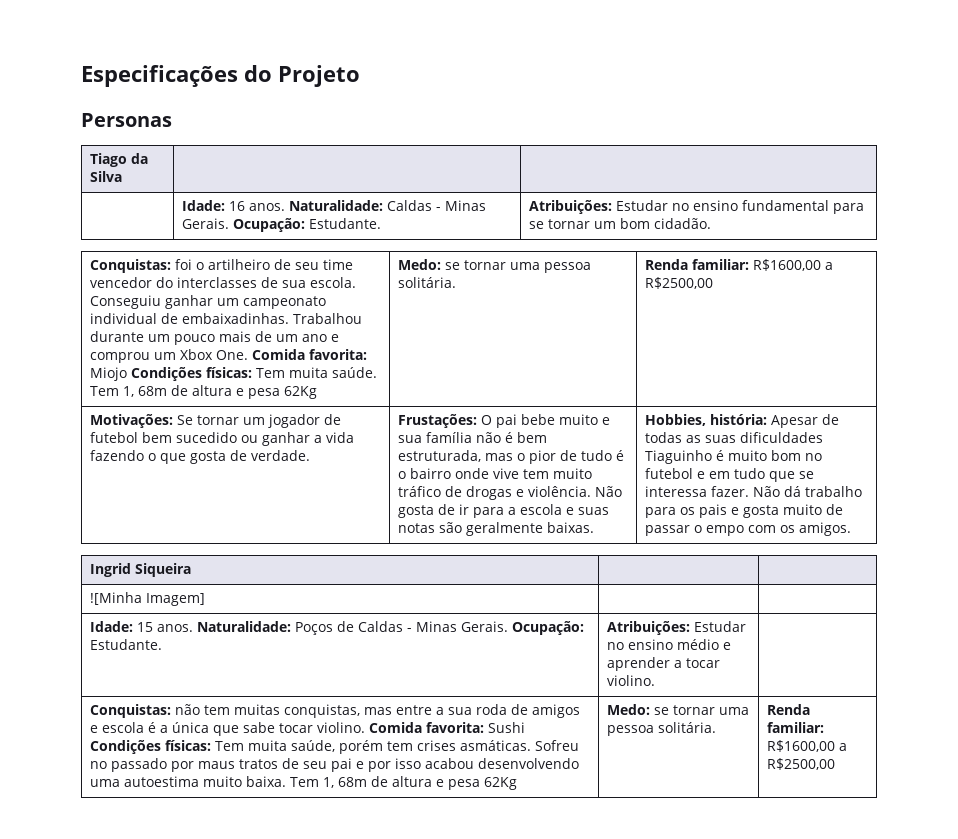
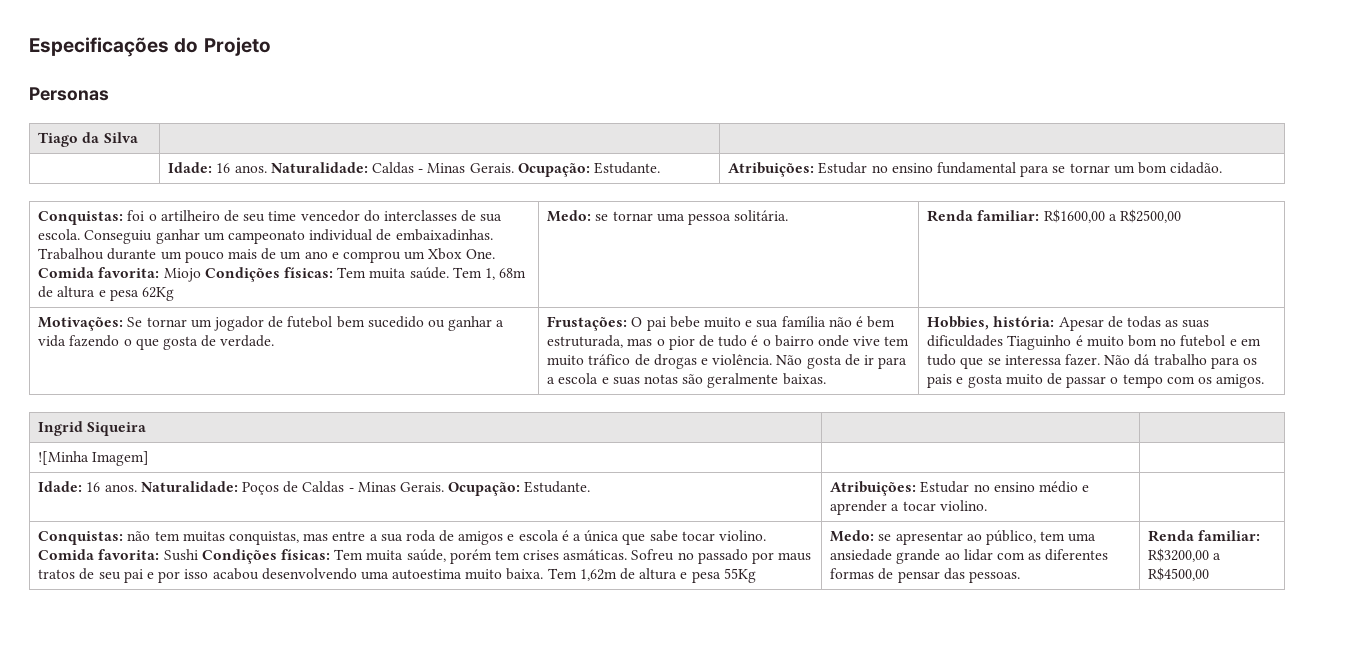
[706,525,745,536] empo -> [1122,374,1163,388] tempo
[137,622,154,632] 15 -> [86,482,101,492] 16
[323,776,518,790] [607,704,750,715] [607,722,717,736] [767,704,811,715] [767,722,825,733] [767,740,848,752] [767,758,836,770] 1, 68m de altura e pesa 62Kg | Medo: se tornar uma pessoa solitária. | Renda familiar: R$1600,00 a R$2500,00 -> [579,568,756,583] [830,530,1097,545] [830,549,1109,564] [830,568,1020,583] [1148,530,1261,542] [1148,548,1222,562] [1148,567,1210,581] 1,62m de altura e pesa 55Kg | Medo: se apresentar ao público, tem uma ansiedade grande ao lidar com as diferentes formas de pensar das pessoas. | Renda familiar: R$3200,00 a R$4500,00

